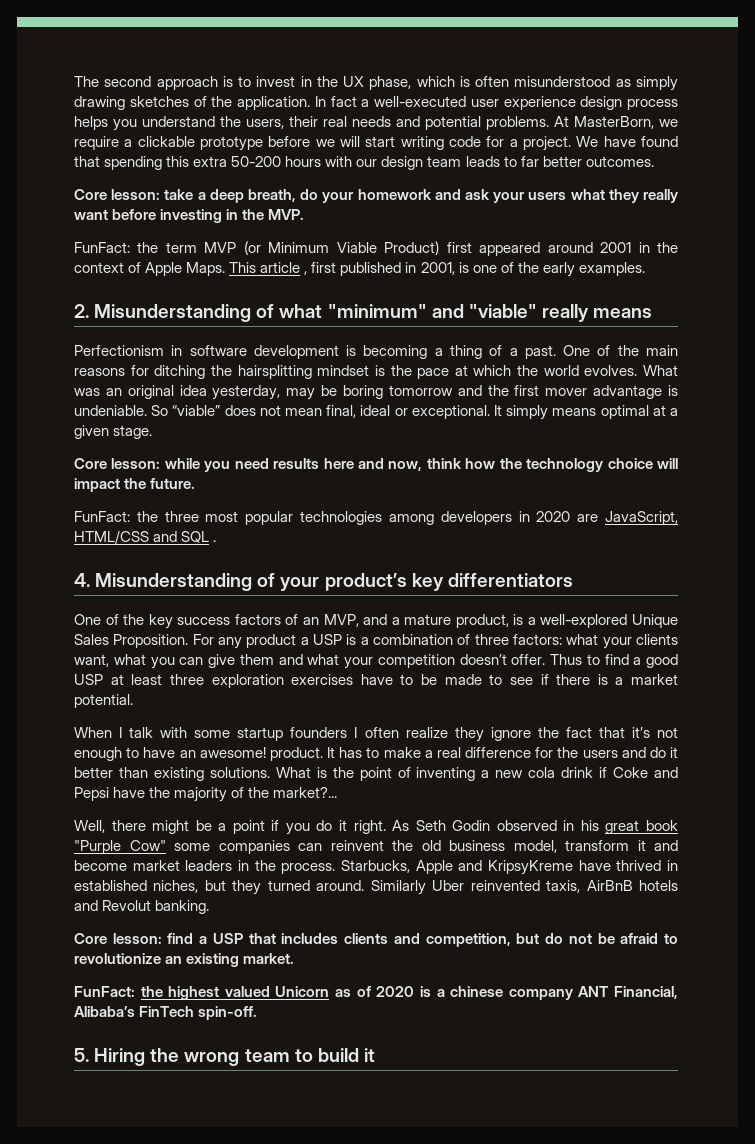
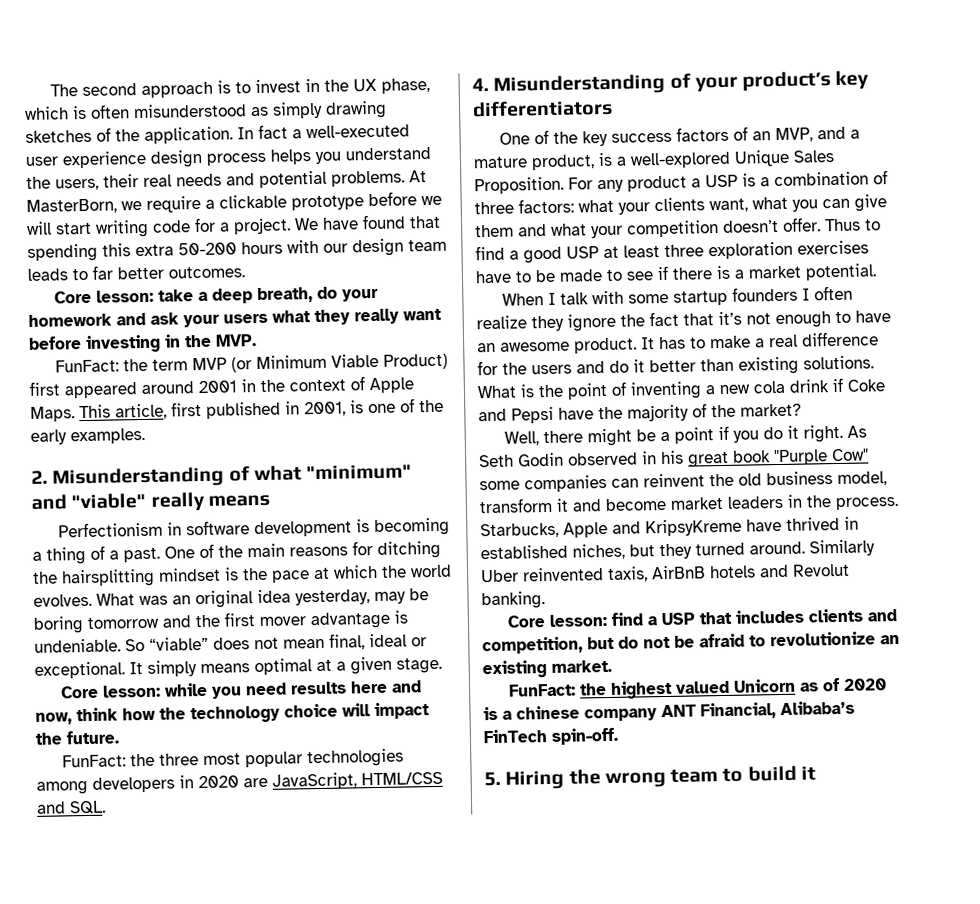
[260,262,308,275] article , -> [115,403,167,420] article,
[181,531,217,543] SQL . -> [69,800,106,815] SQL.
[199,747,266,758] awesome! -> [500,341,570,352] awesome
[273,787,338,798] market?... -> [740,403,802,417] market?

